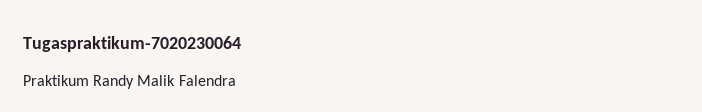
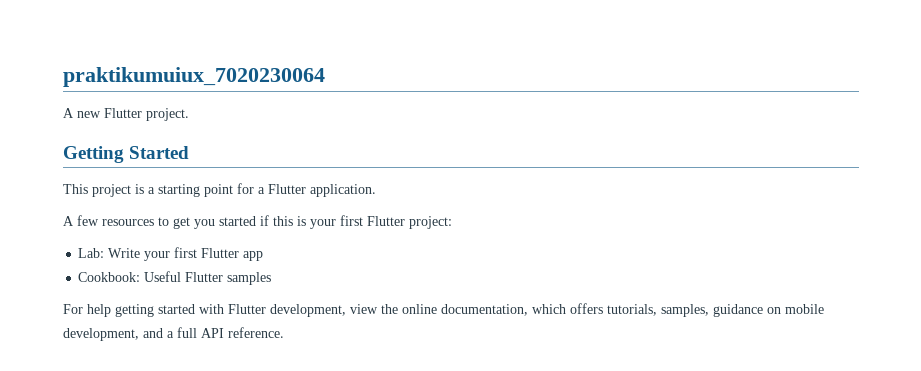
[23,36,241,52] [23,75,236,89] Tugaspraktikum-7020230064 // Praktikum Randy Malik Falendra -> [63,67,325,87] [63,108,189,121] [63,146,190,163] [63,183,376,197] [63,215,452,229] [78,247,264,261] [78,271,272,285] [63,303,824,317] [63,327,284,341] praktikumuiux_7020230064 // A new Flutter project. // Getting Started // This project is a starting point for a Flutter application. // A few resources to get you started if this is your first Flutter project: // Lab: Write your first Flutter app // Cookbook: Useful Flutter samples // For help getting started with Flutter development, view the online documentation, which offers tutorials, samples, guidance on mobile development, and a full API reference.

